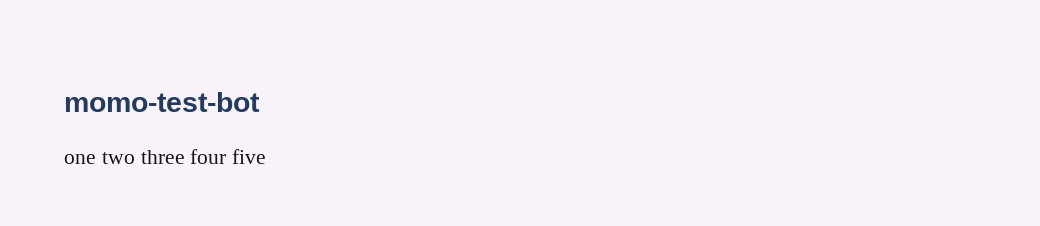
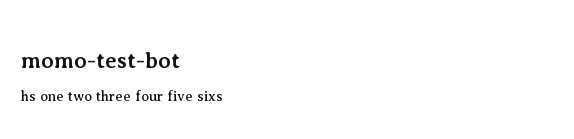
(260, 102) none -> [21,90,36,101] hs
(267, 156) none -> [197,91,223,101] sixs

